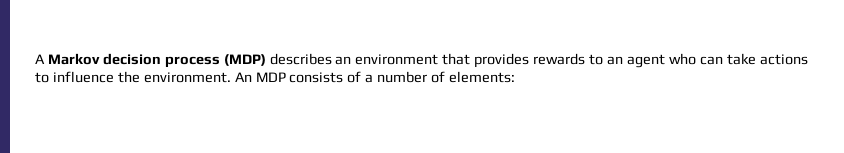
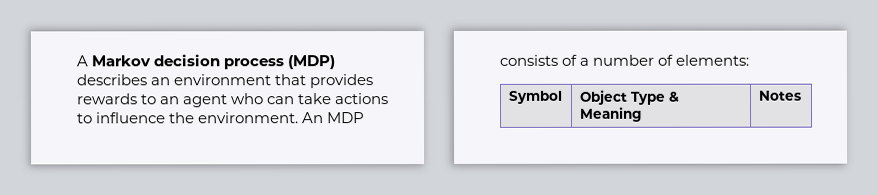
(516, 77) none -> [507,90,563,104] [578,89,680,105] [579,106,642,122] [757,90,802,101] // Symbol | Object Type & Meaning | Notes

